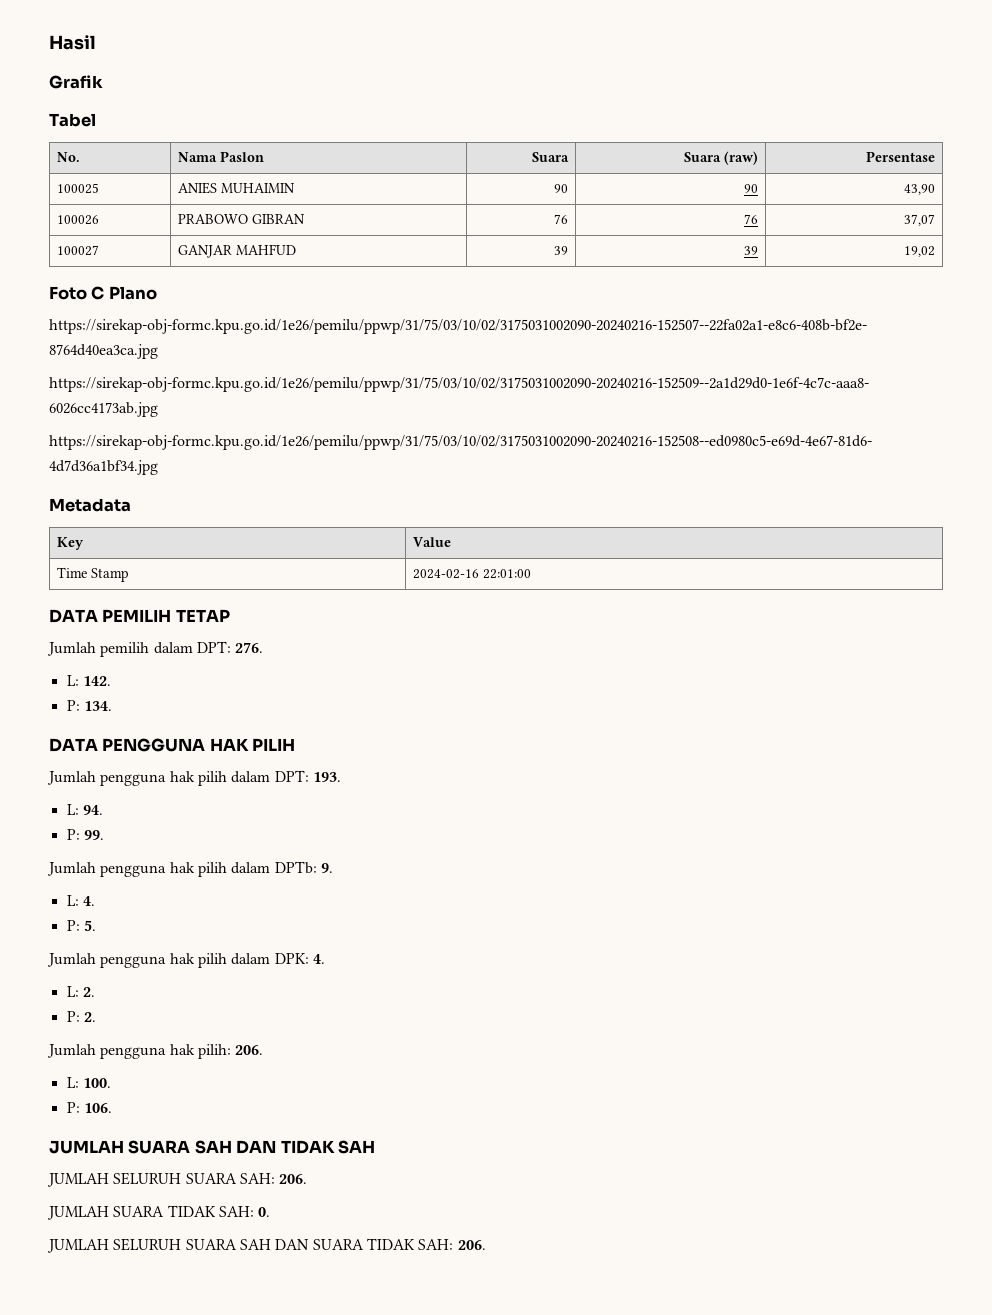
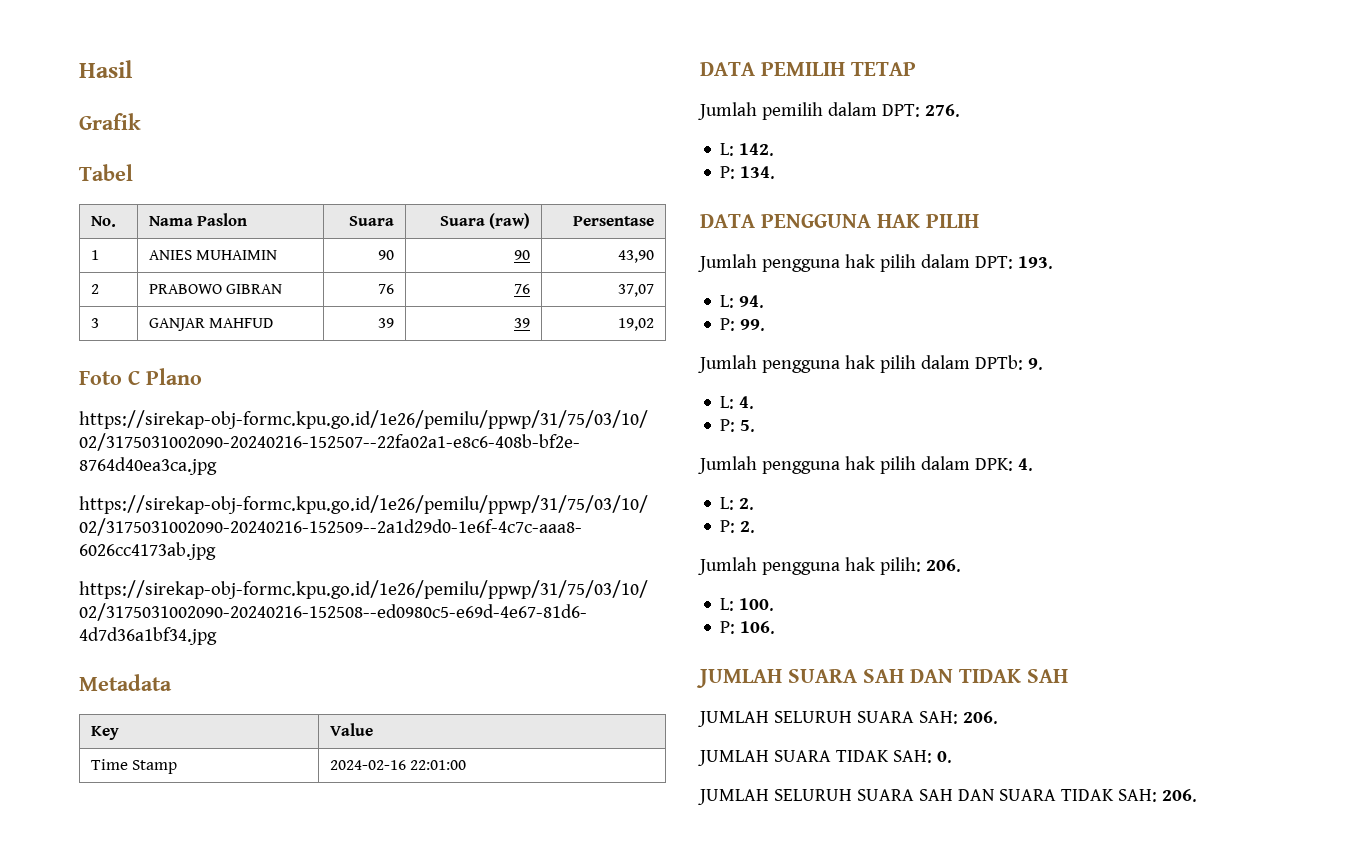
[57,183,100,194] 100025 -> [90,250,99,260] 1
[57,215,100,225] 100026 -> [90,284,99,294] 2
[57,245,100,256] 100027 -> [90,318,99,328] 3

